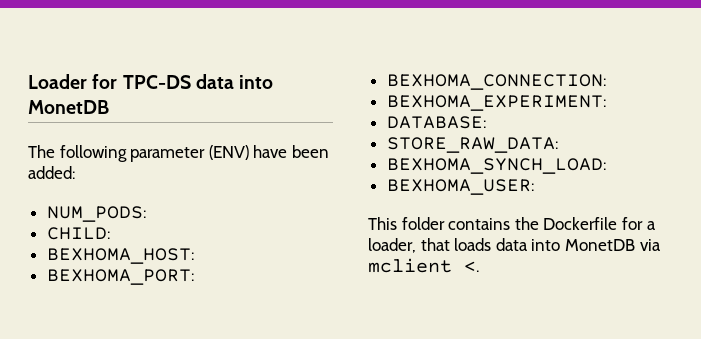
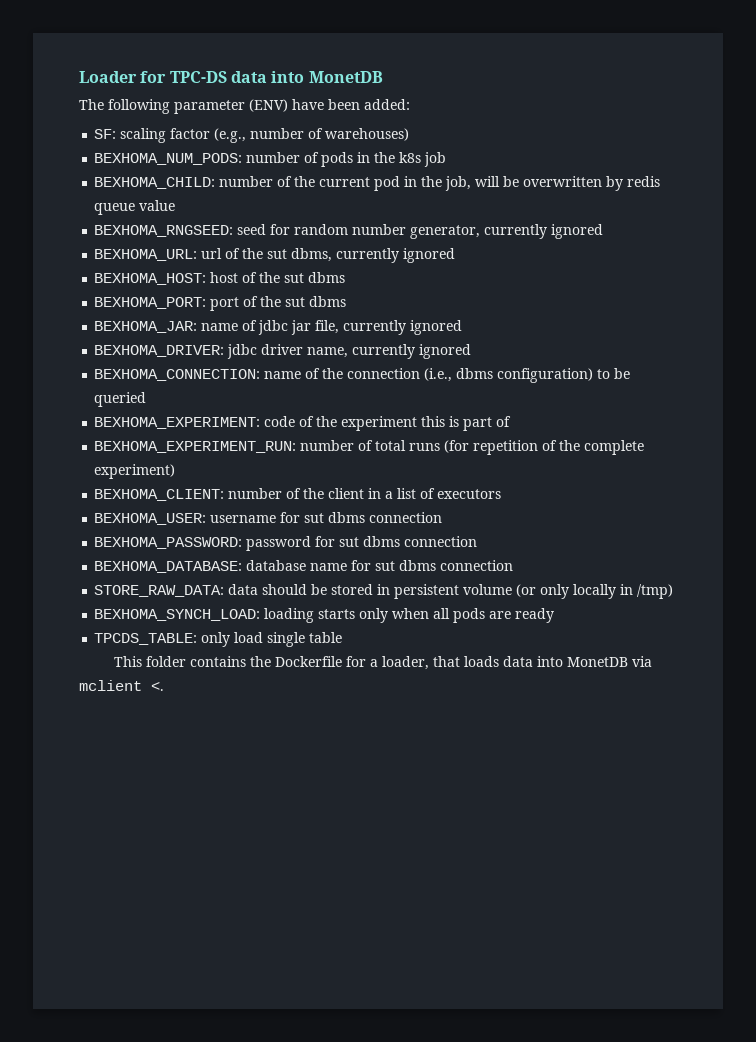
[46,206,146,222] [46,227,110,240] [46,248,194,264] [46,269,194,285] [386,74,606,90] [386,95,606,111] [386,116,486,129] [386,137,558,153] [386,158,606,174] [386,179,534,195] NUM_PODS: // CHILD: // BEXHOMA_HOST: // BEXHOMA_PORT: // BEXHOMA_CONNECTION: // BEXHOMA_EXPERIMENT: // DATABASE: // STORE_RAW_DATA: // BEXHOMA_SYNCH_LOAD: // BEXHOMA_USER: -> [94,128,410,143] [94,152,447,167] [94,176,661,191] [94,200,176,215] [94,224,604,239] [94,248,456,263] [94,272,346,285] [94,296,347,311] [94,320,463,335] [94,344,472,359] [94,368,631,383] [94,392,147,407] [94,416,512,431] [94,440,645,455] [94,464,176,479] [94,488,502,501] [94,512,443,525] [94,536,478,551] [94,560,514,573] [94,584,674,599] [94,608,555,623] [94,632,343,647] SF: scaling factor (e.g., number of warehouses) // BEXHOMA_NUM_PODS: number of pods in the k8s job // BEXHOMA_CHILD: number of the current pod in the job, will be overwritten by redis queue value // BEXHOMA_RNGSEED: seed for random number generator, currently ignored // BEXHOMA_URL: url of the sut dbms, currently ignored // BEXHOMA_HOST: host of the sut dbms // BEXHOMA_PORT: port of the sut dbms // BEXHOMA_JAR: name of jdbc jar file, currently ignored // BEXHOMA_DRIVER: jdbc driver name, currently ignored // BEXHOMA_CONNECTION: name of the connection (i.e., dbms configuration) to be queried // BEXHOMA_EXPERIMENT: code of the experiment this is part of // BEXHOMA_EXPERIMENT_RUN: number of total runs (for repetition of the complete experiment) // BEXHOMA_CLIENT: number of the client in a list of executors // BEXHOMA_USER: username for sut dbms connection // BEXHOMA_PASSWORD: password for sut dbms connection // BEXHOMA_DATABASE: database name for sut dbms connection // STORE_RAW_DATA: data should be stored in persistent volume (or only locally in /tmp) // BEXHOMA_SYNCH_LOAD: loading starts only when all pods are ready // TPCDS_TABLE: only load single table

